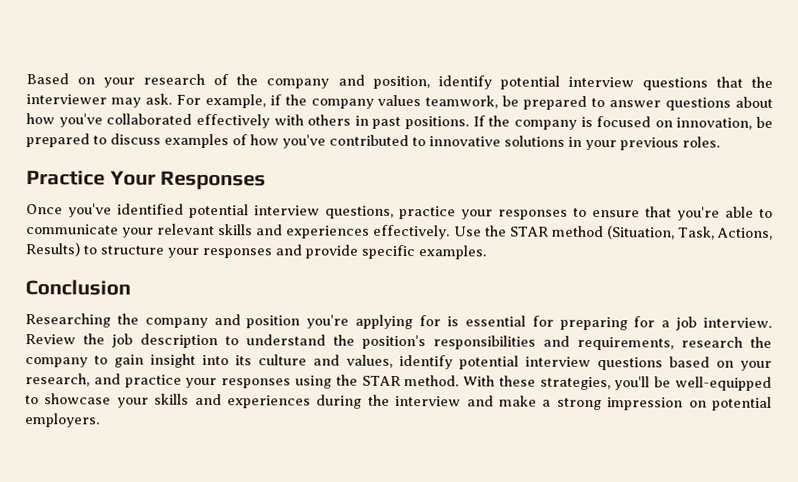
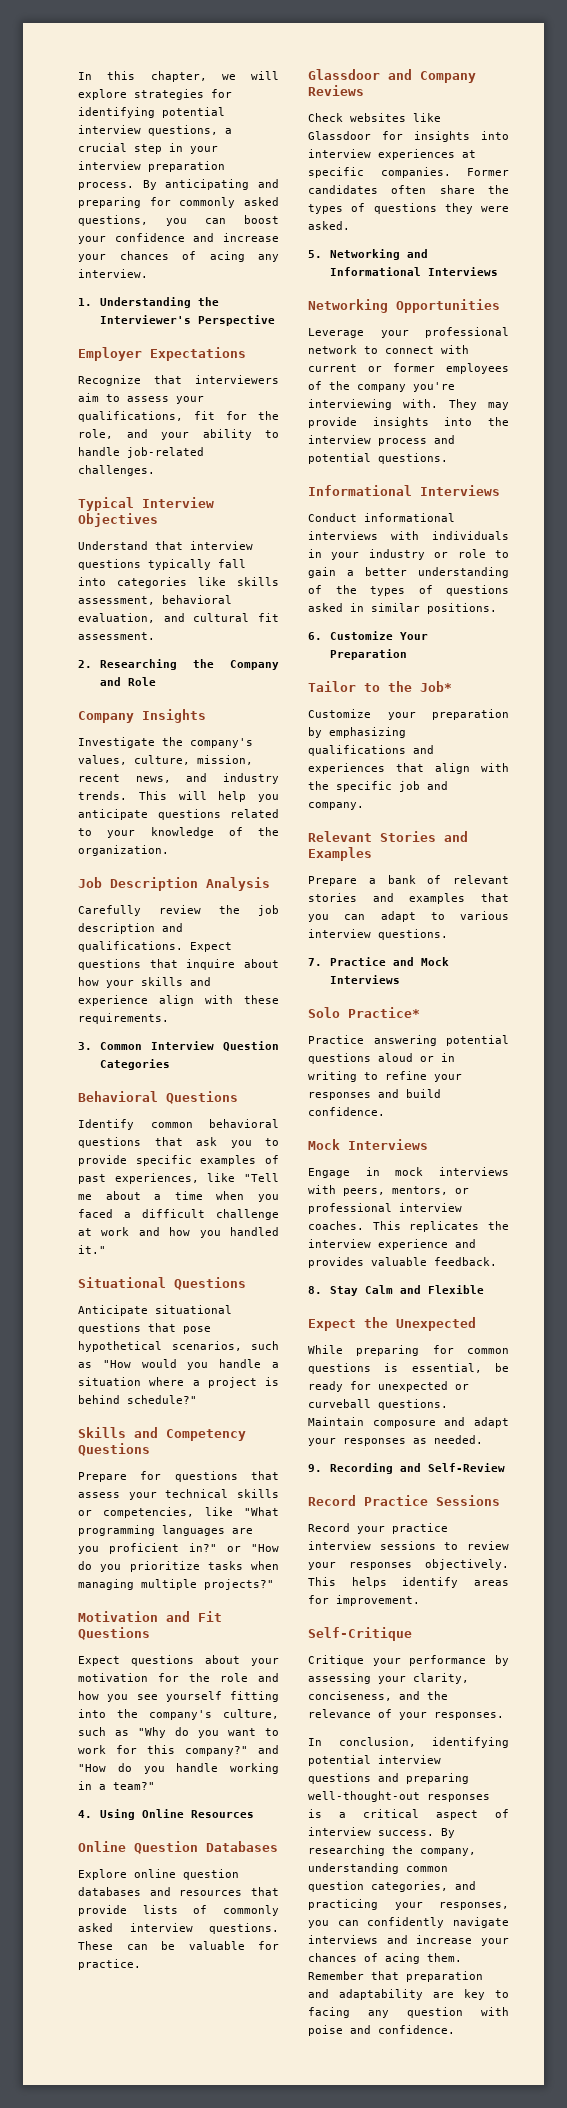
[26,73,773,91] [26,93,773,111] [26,113,773,130] [26,133,720,151] [26,170,267,191] [26,203,773,221] [26,223,773,240] [25,242,486,260] [25,279,131,296] [25,313,773,331] [25,333,772,351] [25,353,772,371] [25,373,773,391] [25,393,772,411] [25,413,100,428] Based on your research of the company and position, identify potential interview questions that the interviewer may ask. For example, if the company values teamwork, be prepared to answer questions about how you've collaborated effectively with others in past positions. If the company is focused on innovation, be prepared to discuss examples of how you've contributed to innovative solutions in your previous roles. // Practice Your Responses // Once you've identified potential interview questions, practice your responses to ensure that you're able to communicate your relevant skills and experiences effectively. Use the STAR method (Situation, Task, Actions, Results) to structure your responses and provide specific examples. // Conclusion // Researching the company and position you're applying for is essential for preparing for a job interview. Review the job description to understand the position's responsibilities and requirements, research the company to gain insight into its culture and values, identify potential interview questions based on your research, and practice your responses using the STAR method. With these strategies, you'll be well-equipped to showcase your skills and experiences during the interview and make a strong impression on potential employers. -> [78,71,279,82] [78,89,232,100] [78,107,225,118] [78,125,232,136] [78,143,218,154] [78,161,225,172] [78,179,279,190] [78,197,279,208] [78,215,279,226] [78,233,279,244] [78,251,279,262] [78,269,148,278] [78,297,219,308] [99,315,275,326] [78,347,246,361] [78,375,279,386] [78,393,204,404] [78,411,279,422] [78,429,279,440] [78,447,204,458] [78,465,155,476] [78,497,214,511] [78,513,158,527] [78,541,253,550] [78,559,246,570] [78,577,279,588] [78,595,232,605] [78,613,279,623] [78,632,155,640] [78,659,279,670] [99,677,156,686] [78,709,206,723] [78,737,253,748] [78,755,253,765] [78,773,279,784] [78,791,279,802] [78,809,279,820] [78,827,279,838] [78,845,169,856] [78,877,270,891] [78,905,279,916] [78,923,183,934] [78,941,232,952] [78,959,279,970] [78,977,211,988] [78,995,279,1006] [78,1013,169,1024] [78,1041,279,1051] [99,1059,170,1070] [78,1091,238,1104] [78,1119,279,1130] [78,1137,279,1148] [78,1155,279,1166] [78,1173,279,1184] [78,1191,279,1202] [78,1209,279,1220] [78,1227,279,1238] [78,1245,106,1254] [78,1277,246,1290] [78,1305,232,1316] [78,1323,211,1334] [78,1341,279,1352] [78,1359,279,1370] [78,1377,279,1388] [78,1395,197,1404] [78,1427,246,1441] [78,1443,150,1456] [78,1471,279,1482] [78,1489,279,1500] [78,1507,279,1518] [78,1525,253,1536] [78,1543,279,1554] [78,1561,279,1572] [78,1579,274,1590] [78,1611,222,1622] [78,1627,150,1640] [78,1655,279,1666] [78,1673,279,1682] [78,1691,279,1702] [78,1709,279,1720] [78,1727,279,1738] [78,1745,279,1756] [78,1763,279,1774] [78,1781,155,1790] [78,1809,254,1820] [78,1841,278,1854] [78,1869,239,1880] [78,1887,279,1896] [78,1905,279,1916] [78,1923,279,1934] [78,1941,279,1950] [78,1959,141,1970] [308,69,476,83] [308,85,364,96] [308,113,441,122] [308,131,509,142] [308,149,476,160] [308,167,509,178] [308,185,509,194] [308,203,509,214] [308,221,350,230] [308,249,428,260] [329,267,498,276] [308,299,500,313] [308,327,509,338] [308,345,469,354] [308,363,509,374] [308,381,455,392] [308,399,509,410] [308,417,509,428] [308,435,455,446] [308,453,448,464] [308,485,500,496] [308,513,455,522] [308,531,509,540] [308,549,509,560] [308,567,509,578] [308,585,509,596] [308,603,497,614] [308,631,428,640] [329,649,407,660] [308,681,452,692] [308,709,509,720] [308,727,406,738] [308,745,434,756] [308,763,509,774] [308,781,448,792] [308,802,364,810] [308,831,468,842] [308,847,372,861] [308,875,509,886] [308,893,509,904] [308,911,509,922] [308,929,448,940] [308,957,449,966] [329,975,400,984] [308,1007,420,1018] [308,1035,509,1046] [308,1053,455,1064] [308,1071,462,1082] [308,1089,441,1100] [308,1107,385,1116] [308,1139,428,1150] [308,1167,509,1178] [308,1185,469,1196] [308,1203,462,1214] [308,1221,509,1232] [308,1239,476,1250] [308,1257,497,1268] [308,1285,484,1296] [308,1317,476,1331] [308,1345,509,1356] [308,1363,509,1374] [308,1381,469,1392] [308,1399,448,1410] [308,1417,509,1428] [308,1435,483,1446] [308,1463,505,1474] [308,1495,500,1506] [308,1523,448,1534] [308,1541,509,1550] [308,1559,509,1570] [308,1577,509,1588] [308,1595,420,1606] [308,1627,412,1641] [308,1655,509,1666] [308,1673,469,1684] [308,1691,448,1701] [308,1709,504,1720] [308,1737,509,1748] [308,1755,441,1766] [308,1773,469,1784] [308,1791,490,1802] [308,1809,509,1820] [308,1827,455,1838] [308,1845,476,1856] [308,1863,448,1874] [308,1881,476,1892] [308,1899,509,1910] [308,1917,509,1928] [308,1935,509,1946] [308,1953,462,1964] [308,1971,483,1982] [308,1989,509,2000] [308,2007,509,2018] [308,2025,455,2036] In this chapter, we will explore strategies for identifying potential interview questions, a crucial step in your interview preparation process. By anticipating and preparing for commonly asked questions, you can boost your confidence and increase your chances of acing any interview. // 1. Understanding the Interviewer's Perspective // Employer Expectations // Recognize that interviewers aim to assess your qualifications, fit for the role, and your ability to handle job-related challenges. // Typical Interview Objectives // Understand that interview questions typically fall into categories like skills assessment, behavioral evaluation, and cultural fit assessment. // 2. Researching the Company and Role // Company Insights // Investigate the company's values, culture, mission, recent news, and industry trends. This will help you anticipate questions related to your knowledge of the organization. // Job Description Analysis // Carefully review the job description and qualifications. Expect questions that inquire about how your skills and experience align with these requirements. // 3. Common Interview Question Categories // Behavioral Questions // Identify common behavioral questions that ask you to provide specific examples of past experiences, like "Tell me about a time when you faced a difficult challenge at work and how you handled it." // Situational Questions // Anticipate situational questions that pose hypothetical scenarios, such as "How would you handle a situation where a project is behind schedule?" // Skills and Competency Questions // Prepare for questions that assess your technical skills or competencies, like "What programming languages are you proficient in?" or "How do you prioritize tasks when managing multiple projects?" // Motivation and Fit Questions // Expect questions about your motivation for the role and how you see yourself fitting into the company's culture, such as "Why do you want to work for this company?" and "How do you handle working in a team?" // 4. Using Online Resources // Online Question Databases // Explore online question databases and resources that provide lists of commonly asked interview questions. These can be valuable for practice. // Glassdoor and Company Reviews // Check websites like Glassdoor for insights into interview experiences at specific companies. Former candidates often share the types of questions they were asked. // 5. Networking and Informational Interviews // Networking Opportunities // Leverage your professional network to connect with current or former employees of the company you're interviewing with. They may provide insights into the interview process and potential questions. // Informational Interviews // Conduct informational interviews with individuals in your industry or role to gain a better understanding of the types of questions asked in similar positions. // 6. Customize Your Preparation // Tailor to the Job* // Customize your preparation by emphasizing qualifications and experiences that align with the specific job and company. // Relevant Stories and Examples // Prepare a bank of relevant stories and examples that you can adapt to various interview questions. // 7. Practice and Mock Interviews // Solo Practice* // Practice answering potential questions aloud or in writing to refine your responses and build confidence. // Mock Interviews // Engage in mock interviews with peers, mentors, or professional interview coaches. This replicates the interview experience and provides valuable feedback. // 8. Stay Calm and Flexible // Expect the Unexpected // While preparing for common questions is essential, be ready for unexpected or curveball questions. Maintain composure and adapt your responses as needed. // 9. Recording and Self-Review // Record Practice Sessions // Record your practice interview sessions to review your responses objectively. This helps identify areas for improvement. // Self-Critique // Critique your performance by assessing your clarity, conciseness, and the relevance of your responses. // In conclusion, identifying potential interview questions and preparing well-thought-out responses is a critical aspect of interview success. By researching the company, understanding common question categories, and practicing your responses, you can confidently navigate interviews and increase your chances of acing them. Remember that preparation and adaptability are key to facing any question with poise and confidence.

